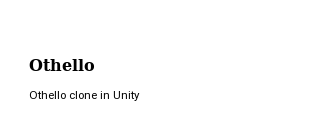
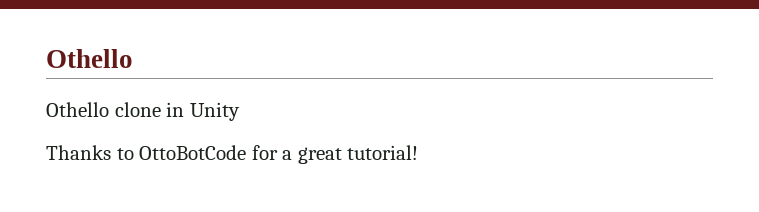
(141, 96) none -> [46,145,419,164] // Thanks to OttoBotCode for a great tutorial!

